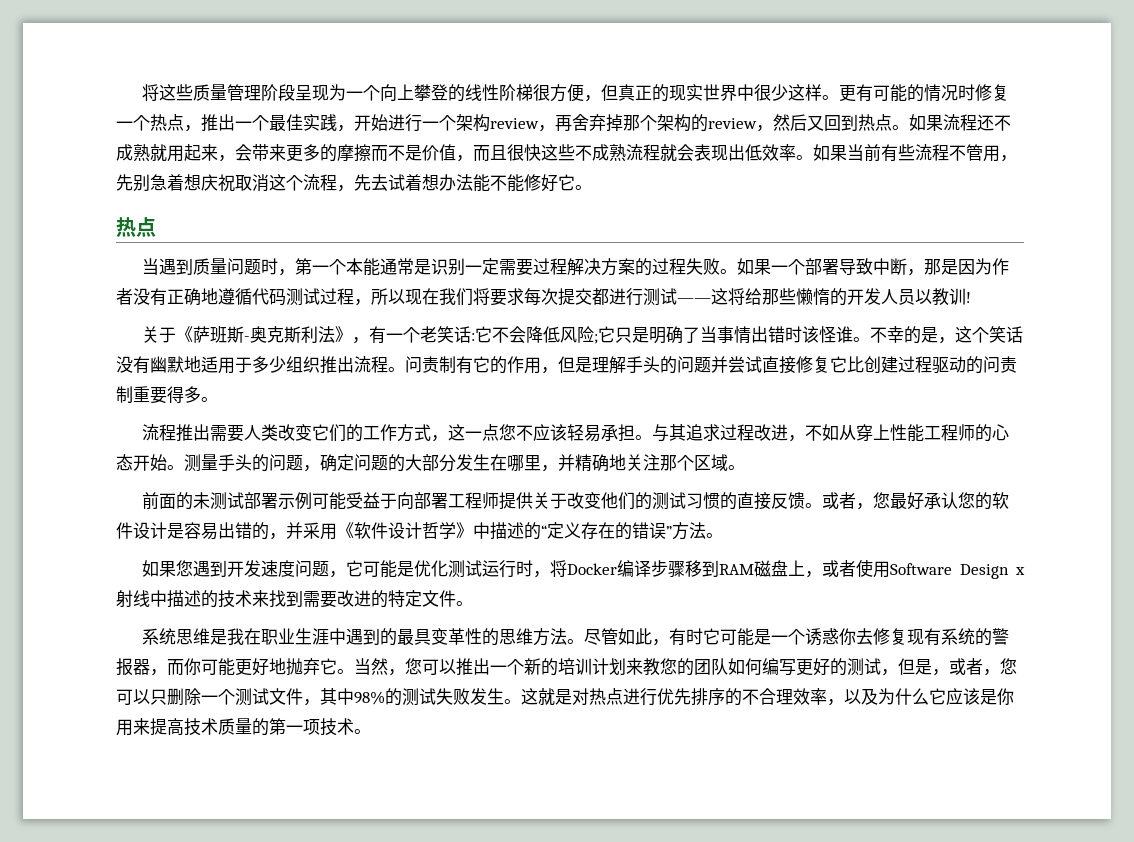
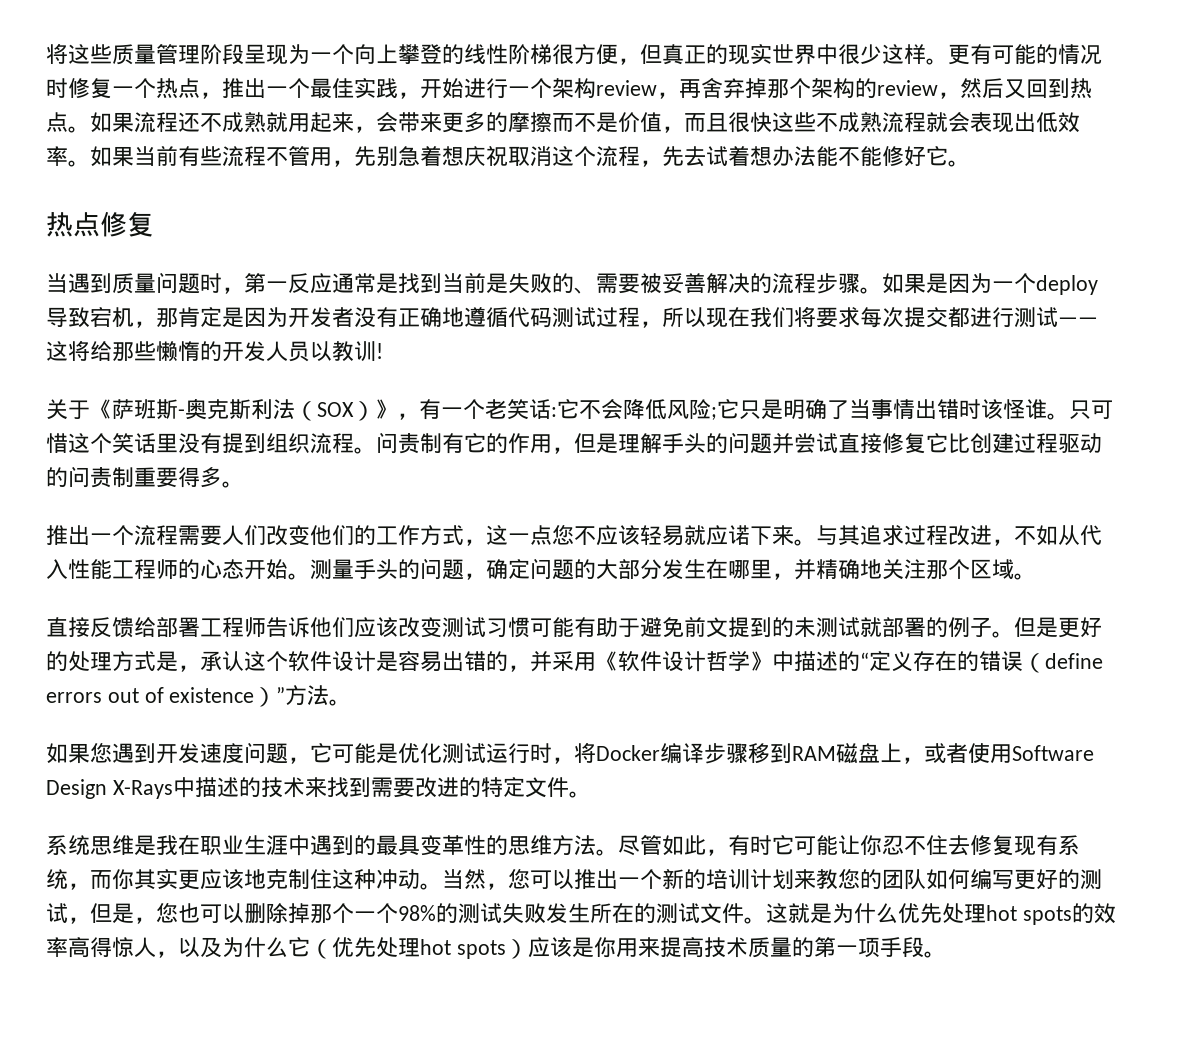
(156, 227) none -> [100,211,154,237] 修复
[329,258,1010,276] 个本能通常是识别一定需要过程解决方案的过程失败。如果一个部署导致中断，那是因为作 -> [288,272,1098,295] [46,307,332,328] 反应通常是找到当前是失败的、需要被妥善解决的流程步骤。如果是因为一个deploy导致宕机，那肯定是因为开发
(336, 334) none -> [295,401,375,421] （SOX）
[870,326,1024,344] [116,356,354,374] 不幸的是，这个笑话没有幽默地适用于多少组织推出 -> [1069,400,1113,419] [46,433,310,454] 只可惜这个笑话里没有提到组织
[142,424,330,442] 流程推出需要人类改变它 -> [46,525,332,546] 推出一个流程需要人们改变他
[601,424,636,441] 承担 -> [684,525,794,546] 就应诺下来
[856,424,891,442] 穿上 -> [1080,525,1102,545] [46,559,68,579] 代入
[142,492,993,510] 前面的未测试部署示例可能受益于向部署工程师提供关于改变他们的测试习惯的直接反馈。或者，您最好承认您的 -> [46,616,1102,638] [46,651,288,672] 直接反馈给部署工程师告诉他们应该改变测试习惯可能有助于避免前文提到的未测试就部署的例子。但是更好的处理方式是，承认这个
(666, 530) none -> [1023,653,1103,673] [46,687,277,707] （define errors out of existence）
[1015,567,1025,575] [116,590,150,608] x射线 -> [112,780,173,799] X-Rays
[754,628,857,646] 是一个诱惑你 -> [838,835,948,856] 让你忍不住
[975,628,1010,646] [116,658,337,676] 的警报器，而你可能更好地抛弃它 -> [68,869,420,890] ，而你其实更应该地克制住这种冲动
[949,658,1017,676] [116,688,354,706] 或者，您可以只删除一个测试文件，其中 -> [156,902,398,924] 您也可以删除掉那个一个
[504,688,946,706] 。这就是对热点进行优先排序的不合理效率，以及为什么它 -> [590,903,1116,925] [46,937,528,959] 所在的测试文件。这就是为什么优先处理hot spots的效率高得惊人，以及为什么它（优先处理hot spots）
[320,718,354,736] 技术 -> [879,937,924,958] 手段

